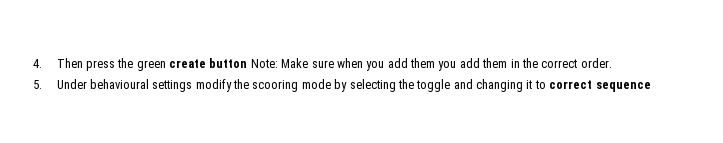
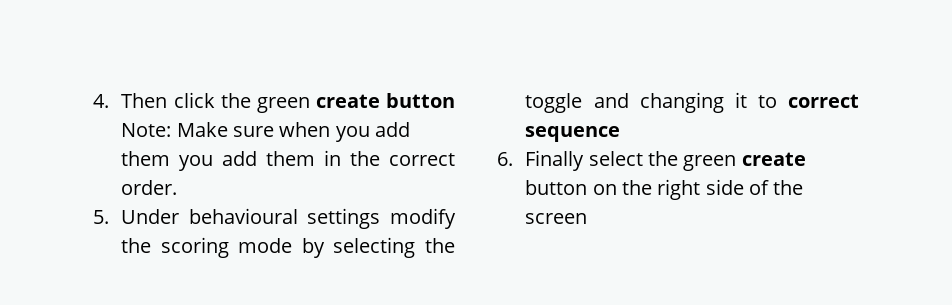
[85,60,115,71] press -> [173,92,215,108] click
[252,80,299,92] scooring -> [160,237,229,258] scoring
(651, 87) none -> [497,150,806,171] [525,179,804,200] [525,213,588,224] // 6. Finally select the green create button on the right side of the screen

